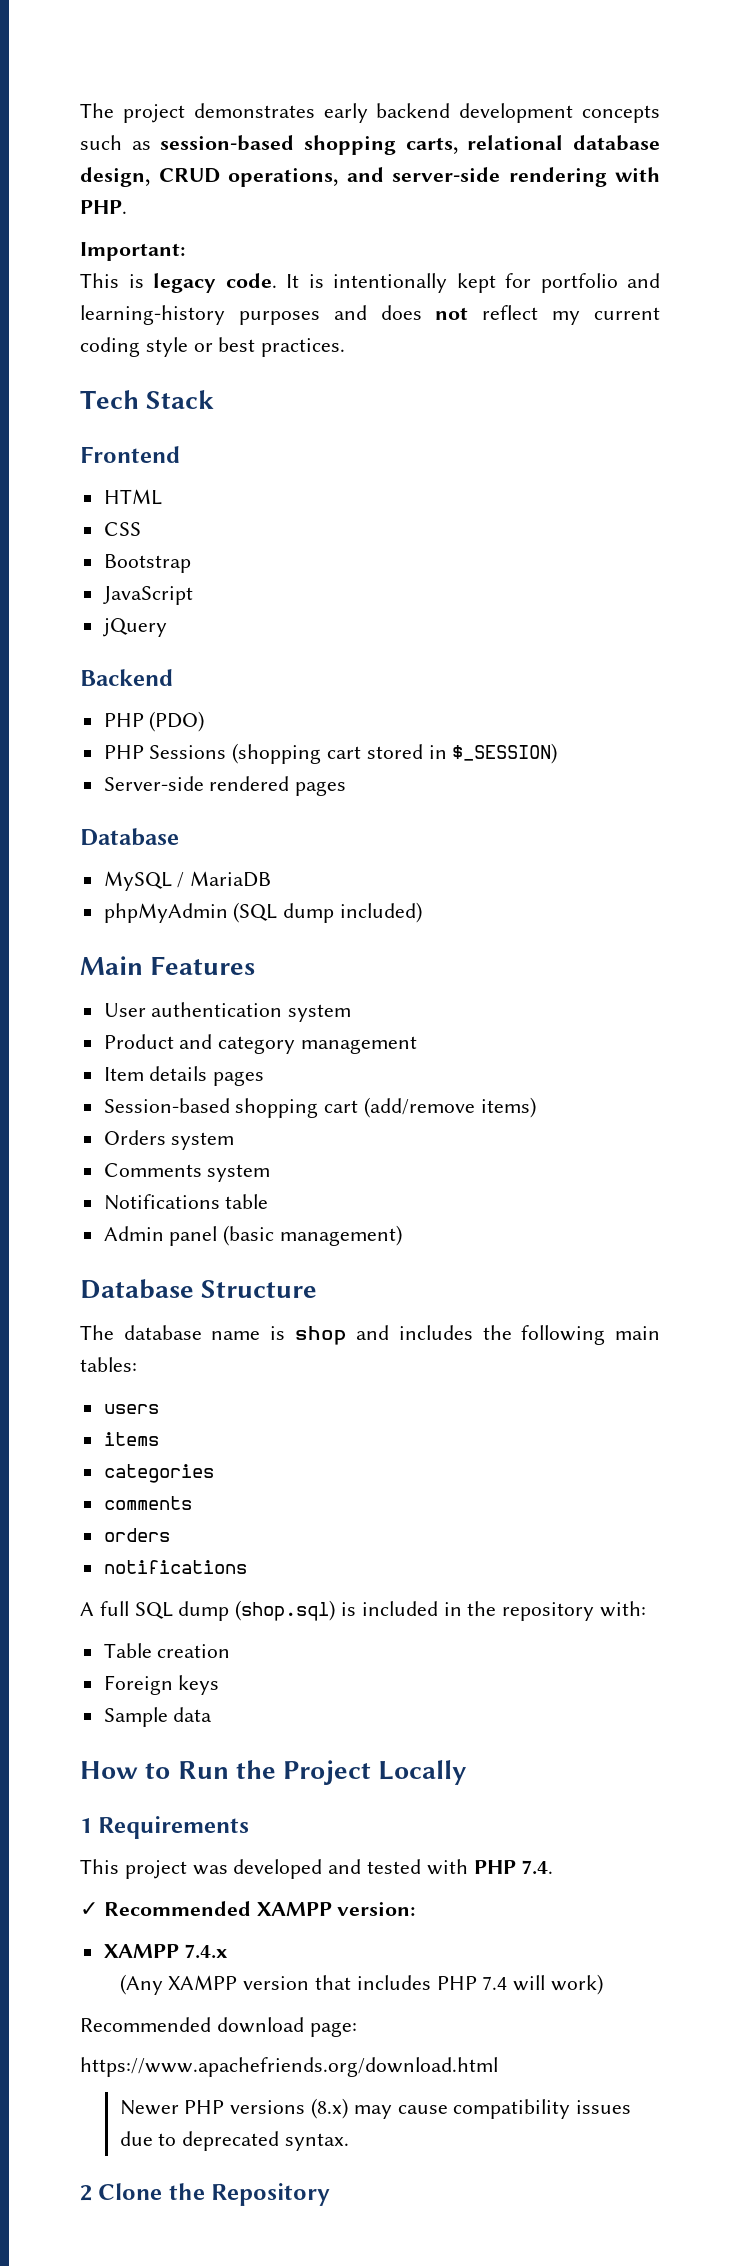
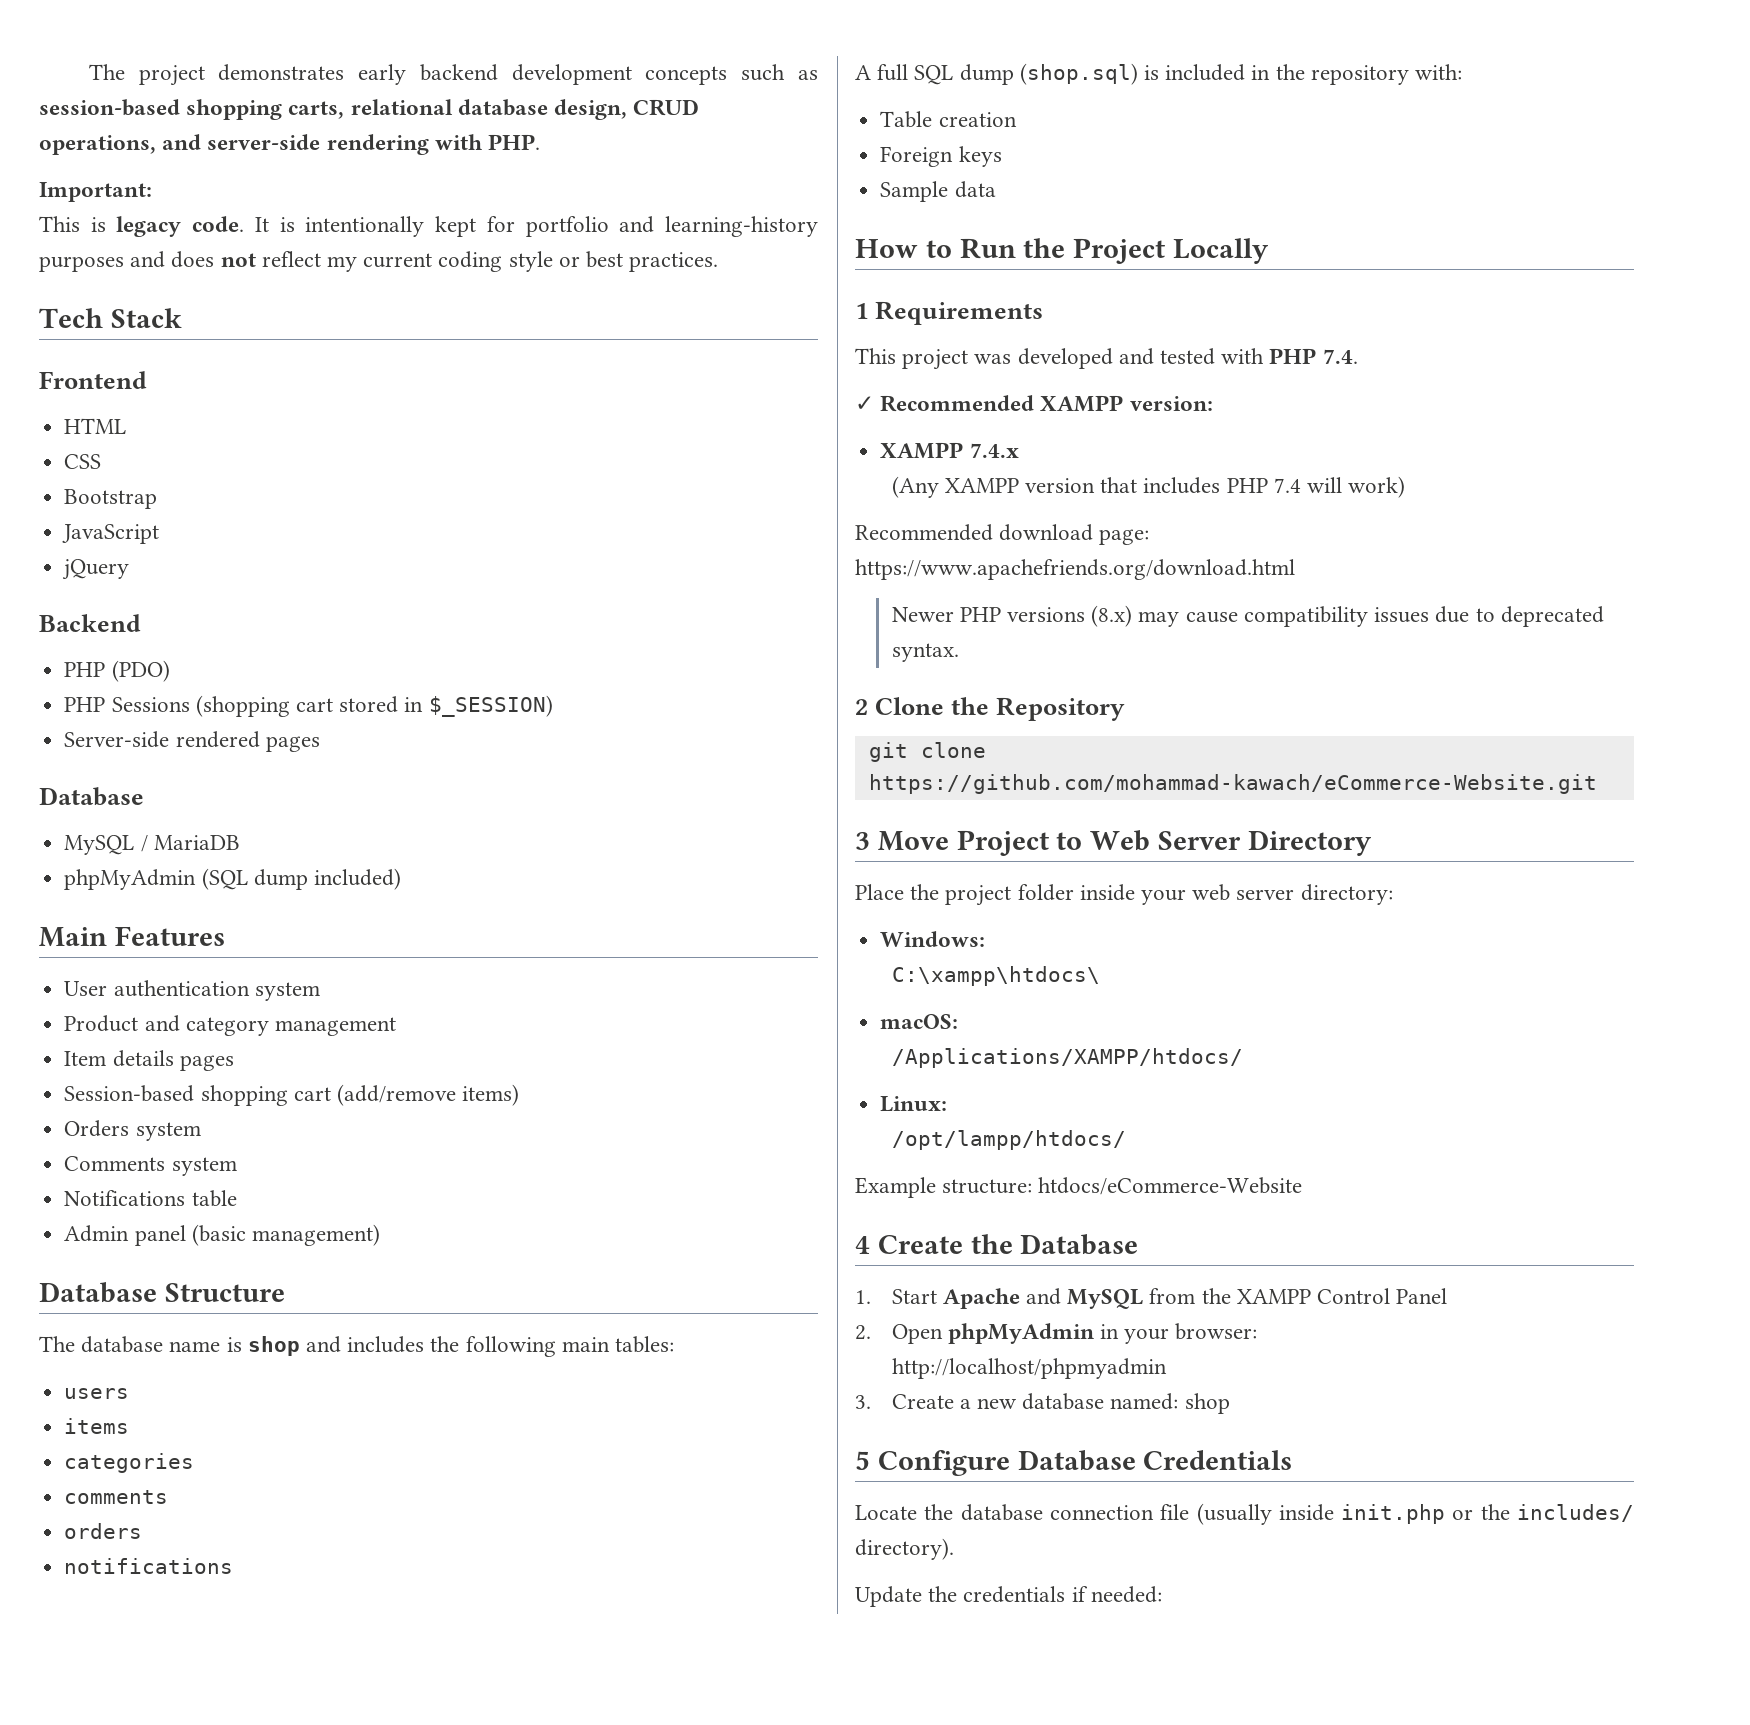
(331, 2194) none -> [868,742,986,762] [868,774,1597,794] [855,830,1372,856] [855,884,1393,906] [880,931,986,947] [891,966,1100,986] [880,1014,959,1029] [891,1048,1243,1068] [880,1096,948,1112] [891,1130,1126,1150] [855,1177,1303,1198] [855,1234,1139,1255] [855,1288,1448,1309] [855,1323,1258,1344] [891,1358,1167,1379] [855,1393,1230,1414] [855,1450,1293,1476] [855,1503,1634,1525] [855,1538,954,1560] [855,1586,1162,1607] // git clone https://github.com/mohammad-kawach/eCommerce-Website.git // 3 Move Project to Web Server Directory // Place the project folder inside your web server directory: // Windows: // C:\xampp\htdocs\ // macOS: // /Applications/XAMPP/htdocs/ // Linux: // /opt/lampp/htdocs/ // Example structure: htdocs/eCommerce-Website // 4 Create the Database // 1. Start Apache and MySQL from the XAMPP Control Panel // 2. Open phpMyAdmin in your browser: // http://localhost/phpmyadmin // 3. Create a new database named: shop // 5 Configure Database Credentials // Locate the database connection file (usually inside init.php or the includes/ directory). // Update the credentials if needed:

